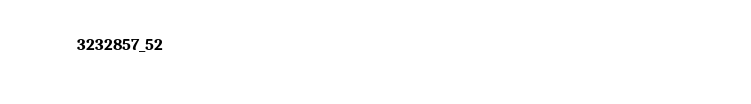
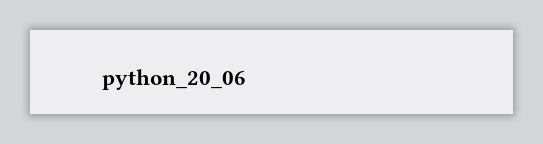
[77,39,163,52] 3232857_52 -> [102,69,246,90] python_20_06

